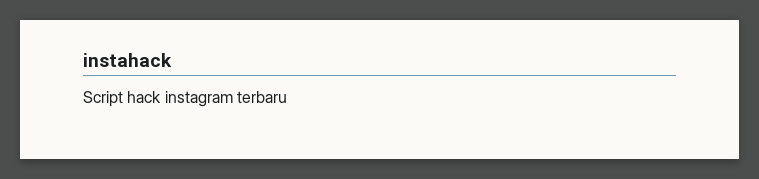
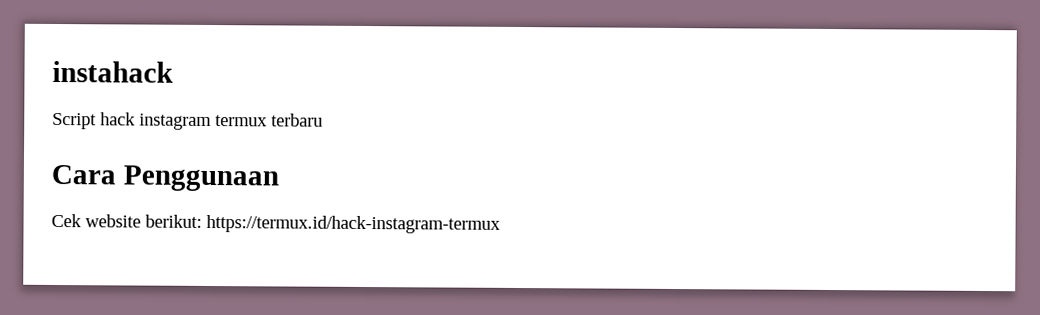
(233, 99) none -> [215,115,268,127] termux
(287, 97) none -> [51,164,279,192] [51,213,501,234] // Cara Penggunaan // Cek website berikut: https://termux.id/hack-instagram-termux

